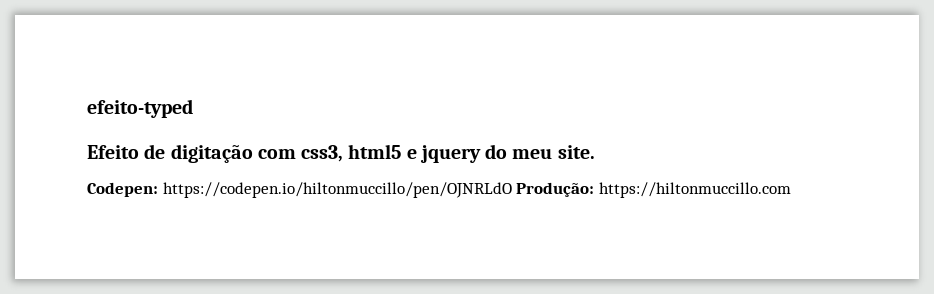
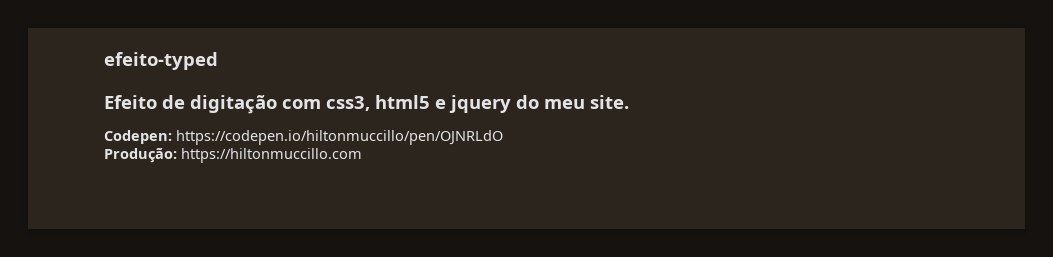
(512, 190) none -> (503, 137) //

